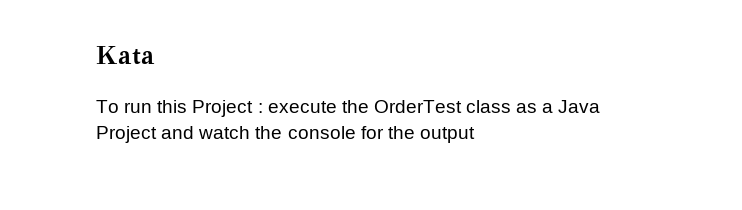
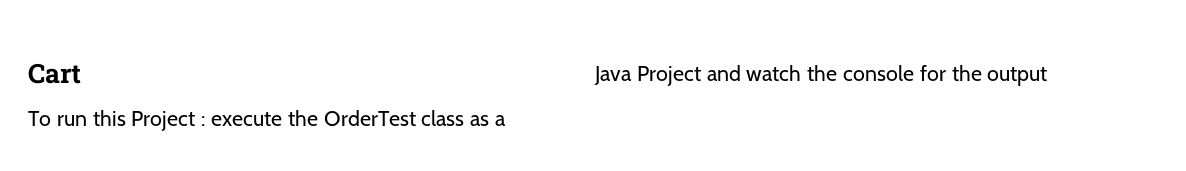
[96,46,155,65] Kata -> [28,63,81,84] Cart

